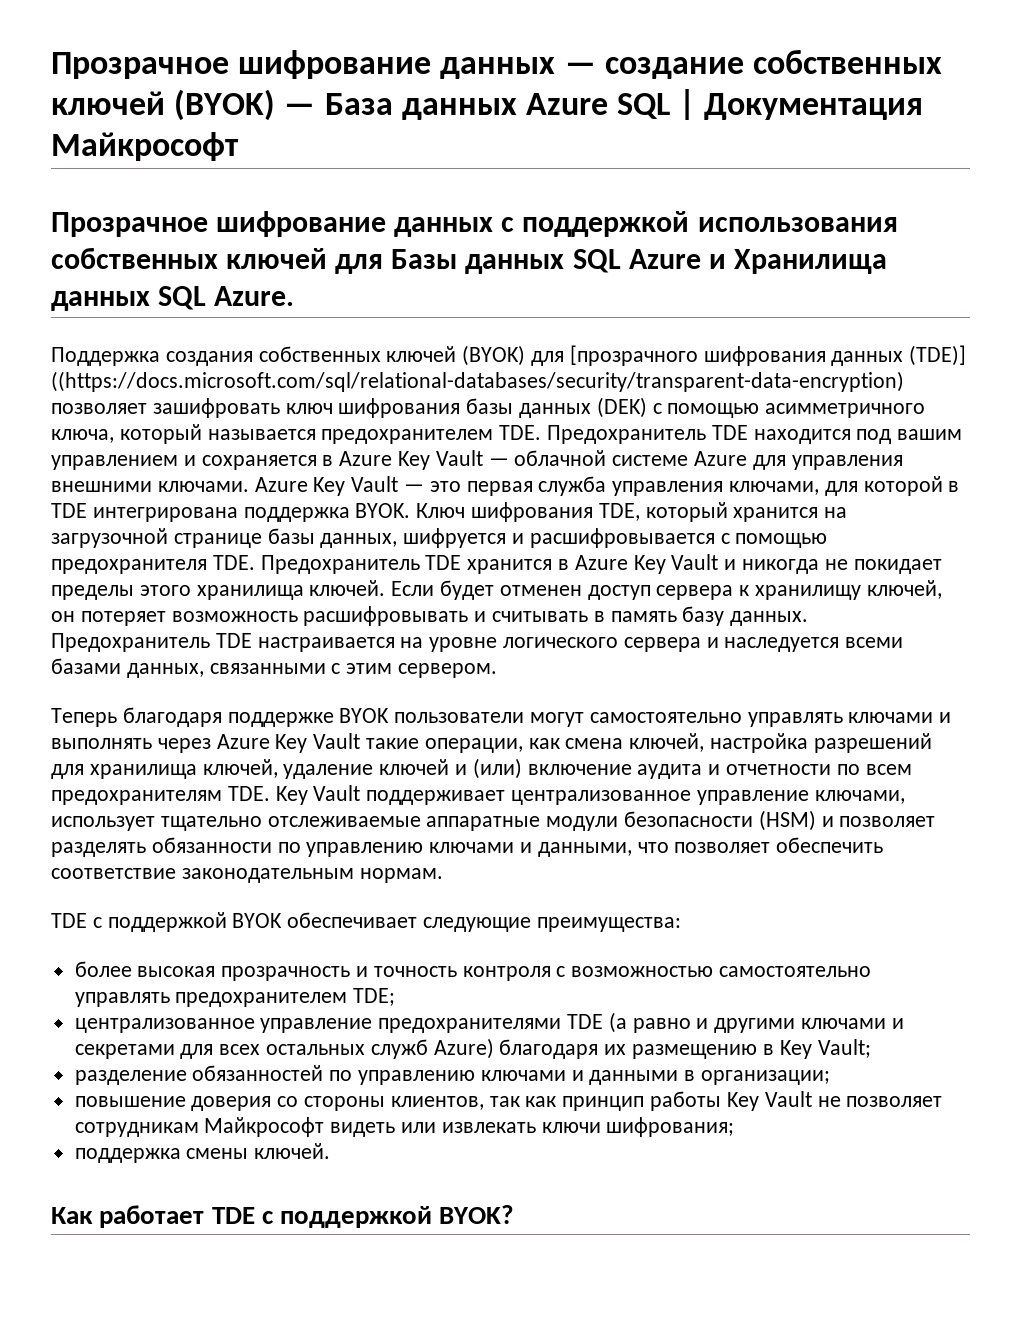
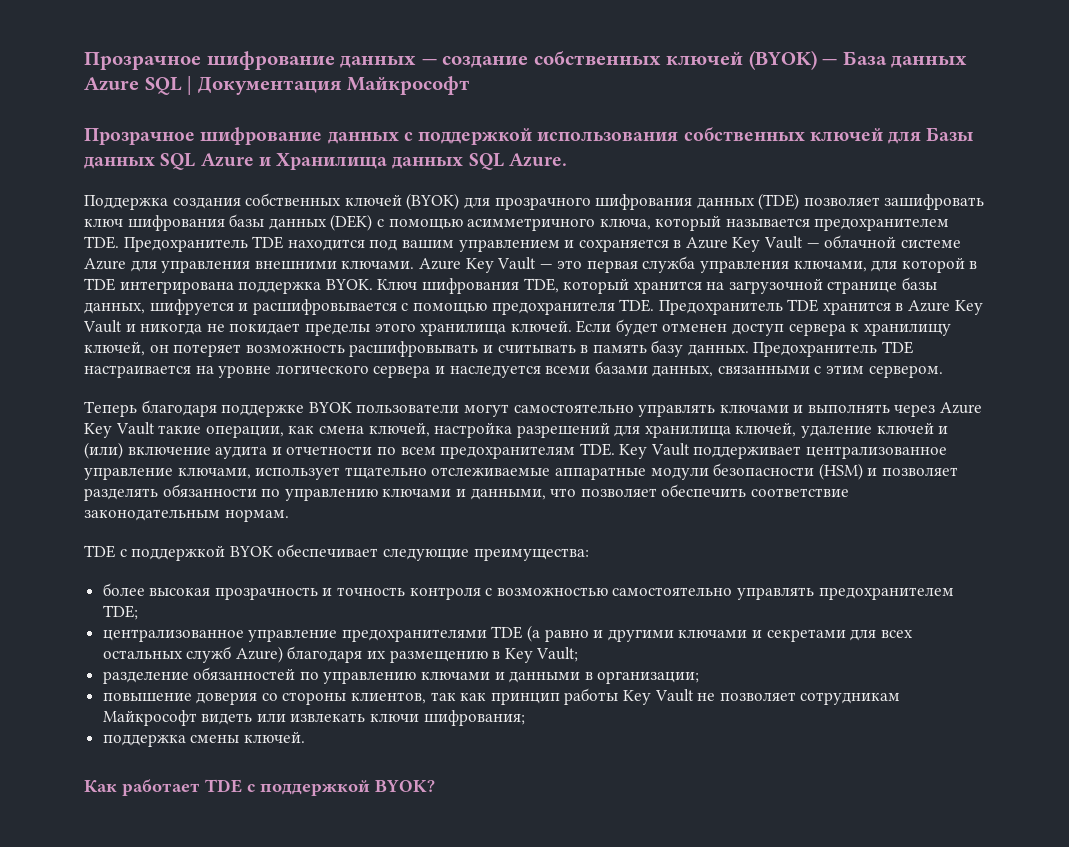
[569,345,698,366] [прозрачного -> [494,197,591,210] прозрачного
[909,345,967,366] [51,371,904,392] (TDE)] ((https://docs.microsoft.com/sql/relational-databases/security/transparent-data-encryption) -> [758,193,800,210] (TDE)

